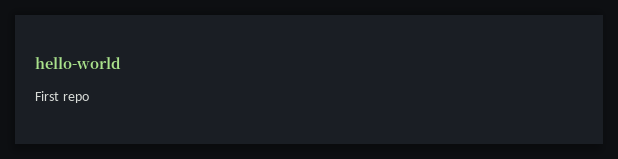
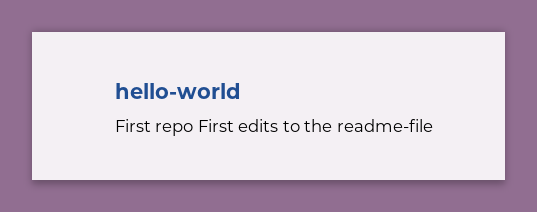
(89, 98) none -> [197,119,433,132] First edits to the readme-file

